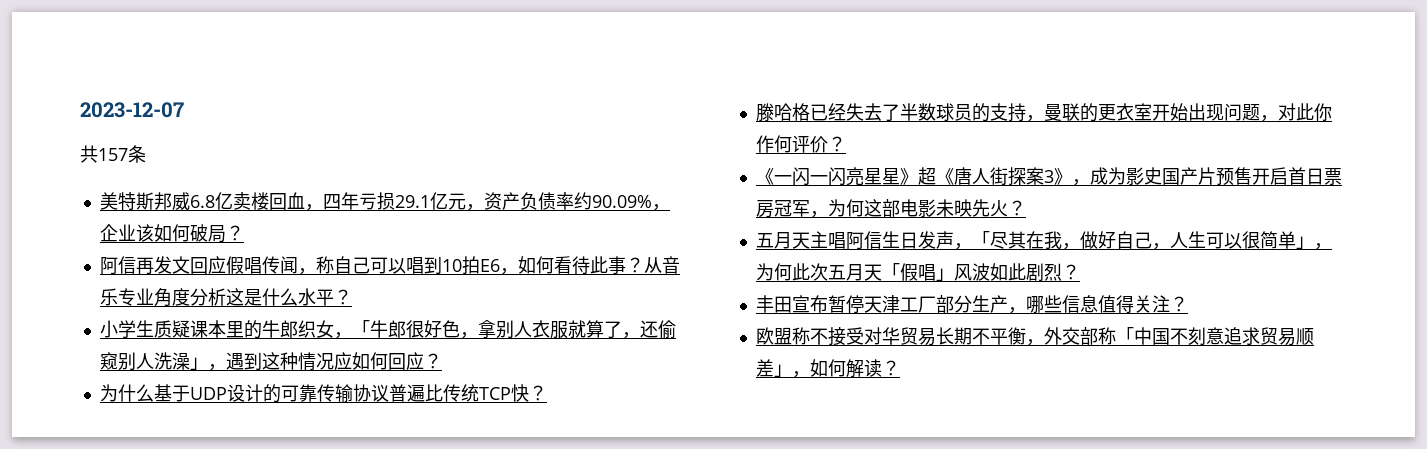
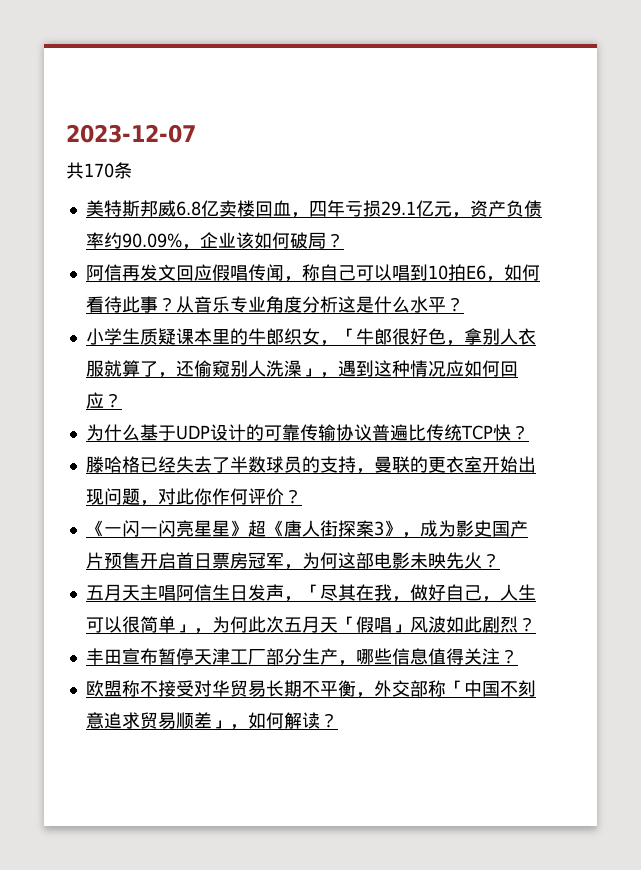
[98,148,128,161] 157 -> [84,163,114,178] 170

